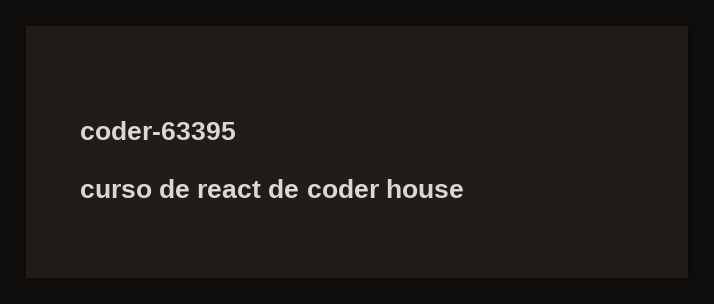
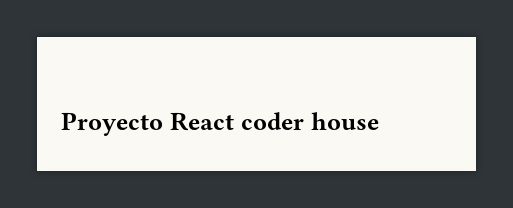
[80,121,236,140] [80,179,300,198] coder-63395 // curso de react de -> [61,112,234,136] Proyecto React

